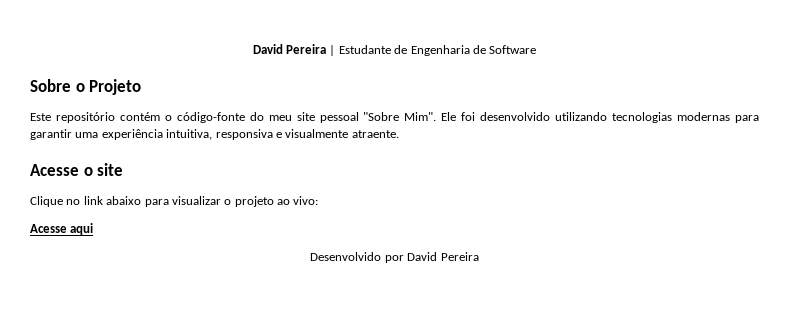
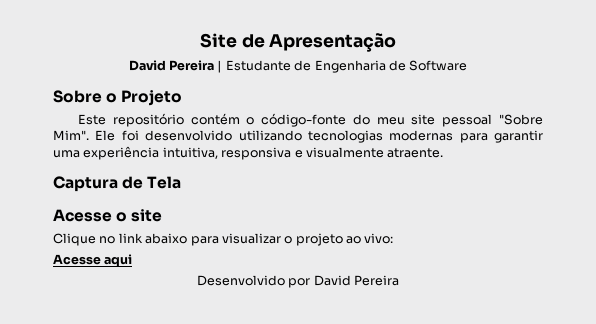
(252, 49) none -> [199,33,397,52] Site de Apresentação //
(399, 134) none -> [53,176,182,192] // Captura de Tela

